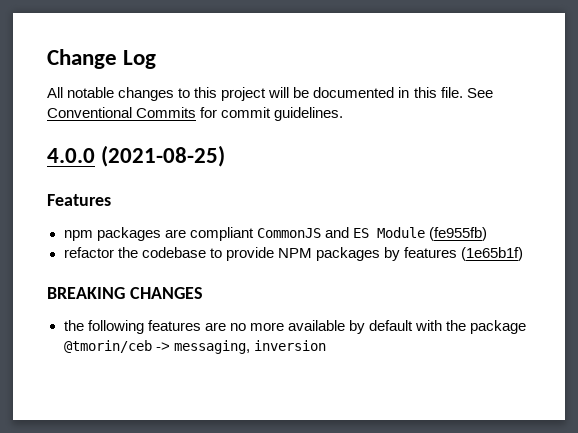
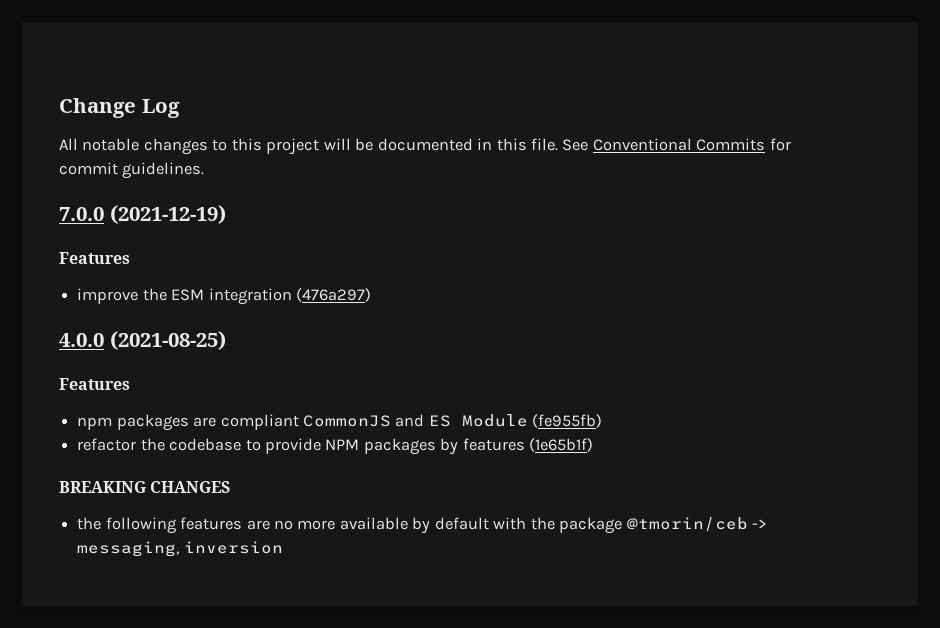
(344, 114) none -> [59,205,226,224] [59,252,130,264] [77,288,371,305] // 7.0.0 (2021-12-19) // Features // improve the ESM integration (476a297)

